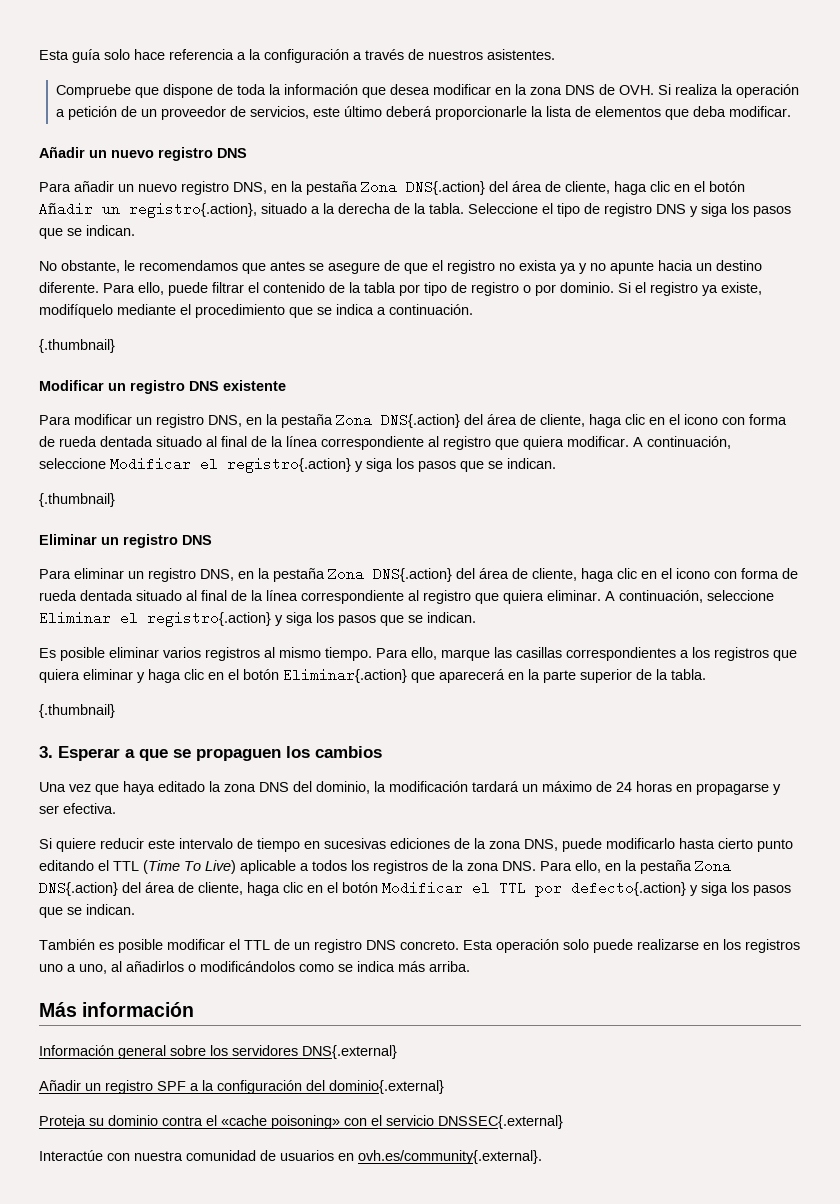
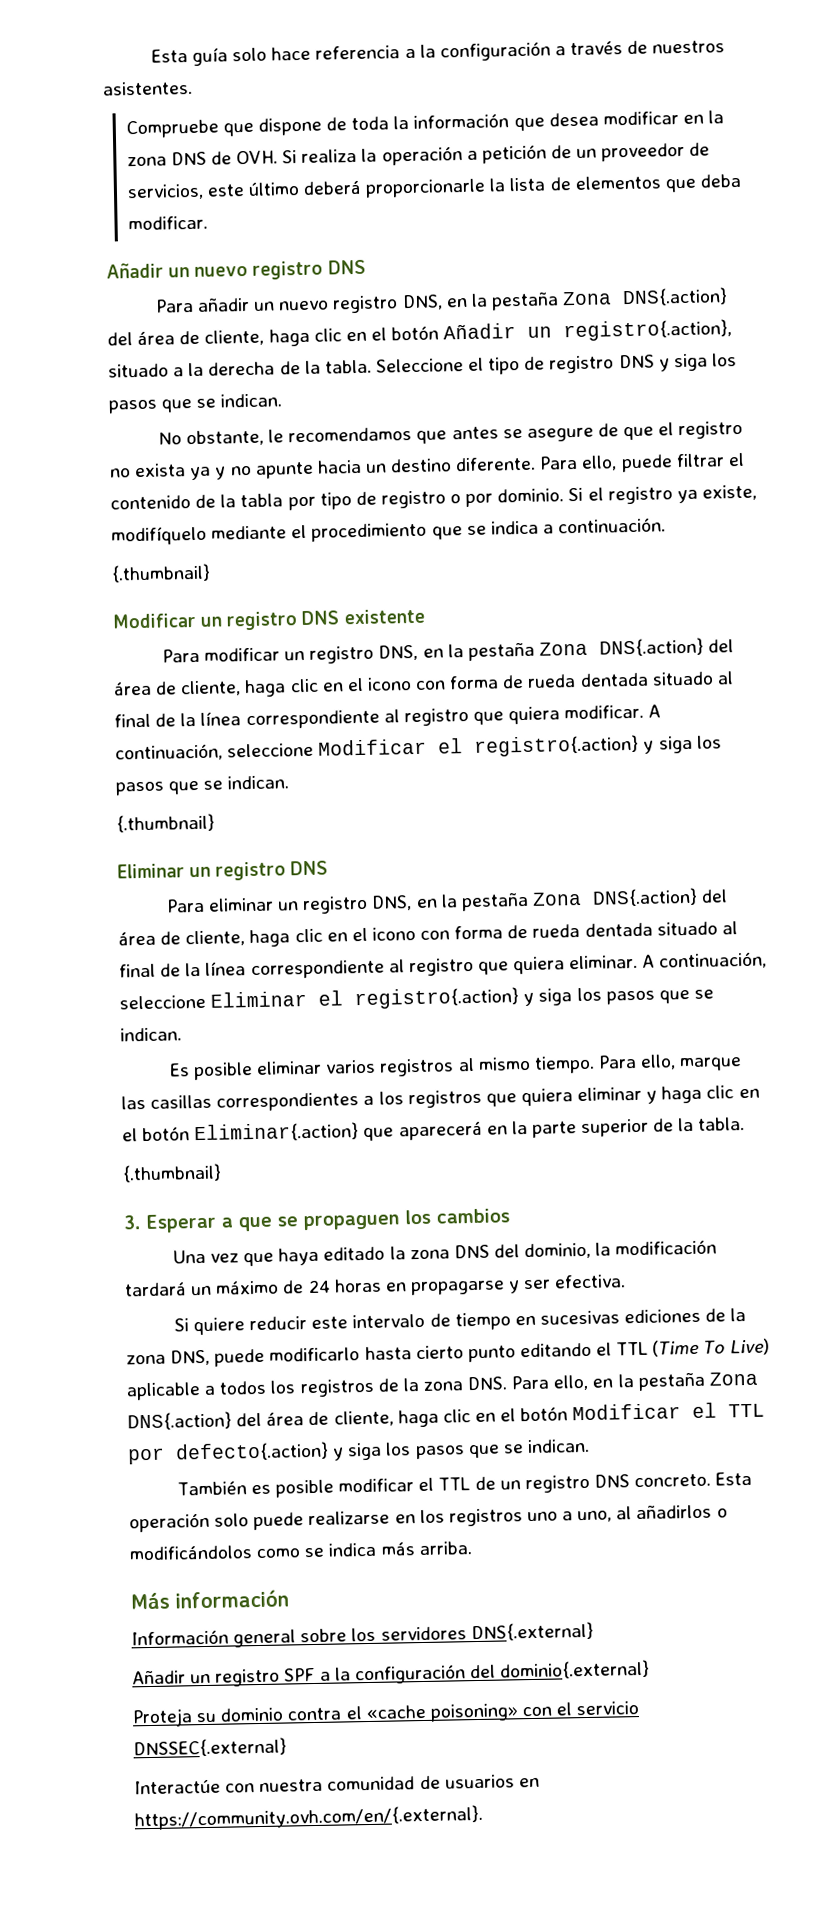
[358,1150,542,1164] ovh.es/community{.external}. -> [134,1804,483,1831] https://community.ovh.com/en/{.external}.

